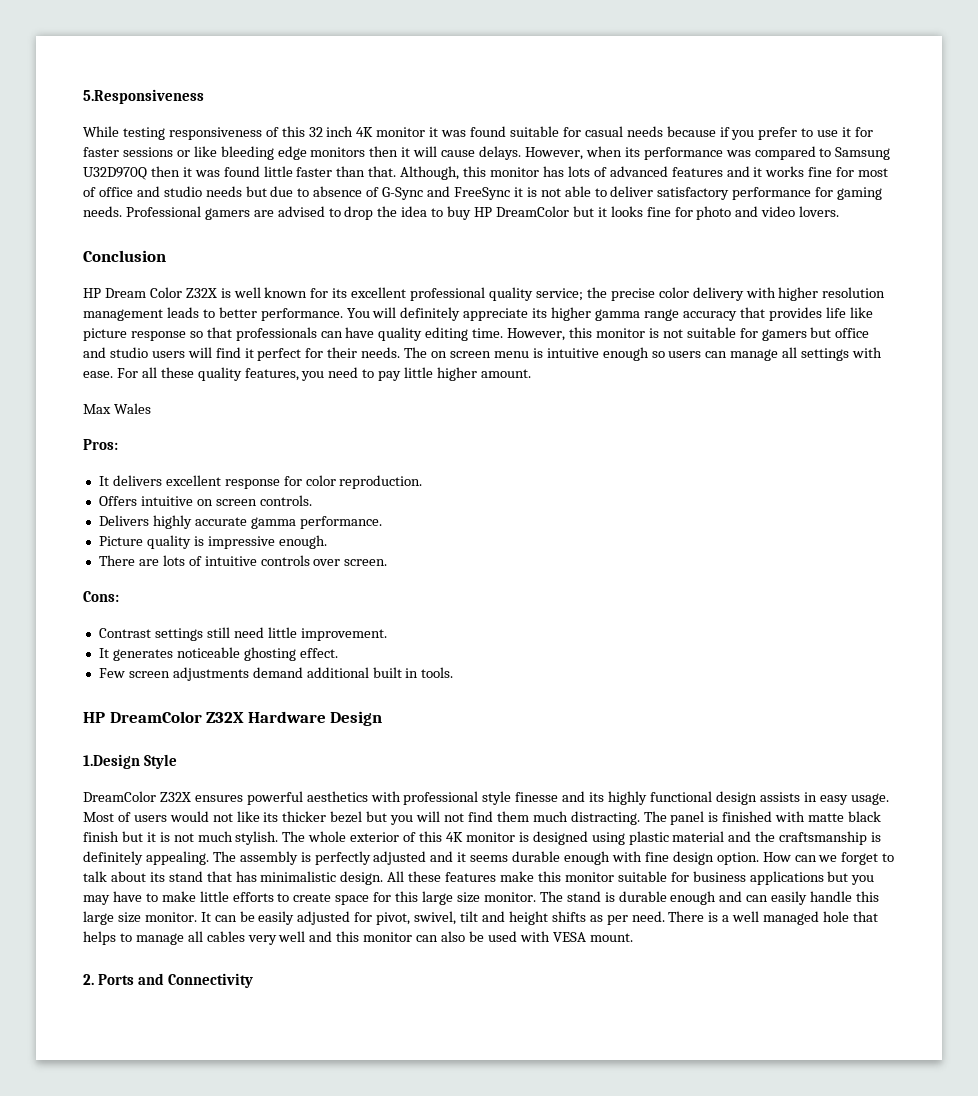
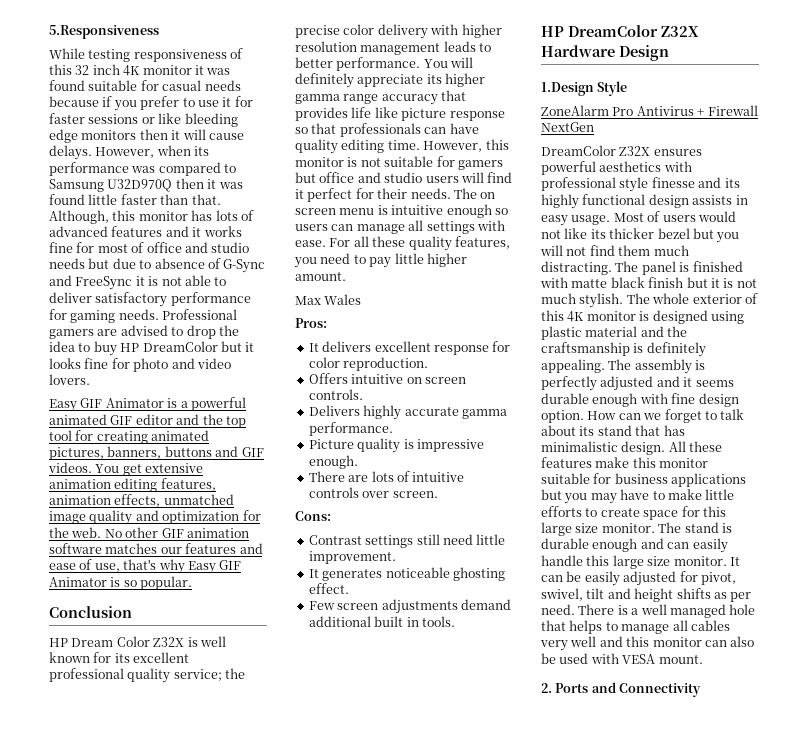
(840, 211) none -> [49,397,246,412] [49,414,246,428] [49,430,210,444] [49,446,264,460] [48,462,204,476] [49,478,216,492] [49,494,234,507] [49,510,261,525] [49,527,249,538] [49,543,263,554] [49,559,242,574] [49,576,193,590] // Easy GIF Animator is a powerful animated GIF editor and the top tool for creating animated pictures, banners, buttons and GIF videos. You get extensive animation editing features, animation effects, unmatched image quality and optimization for the web. No other GIF animation software matches our features and ease of use, that's why Easy GIF Animator is so popular.
(177, 761) none -> [541,105,758,116] [541,122,594,132] // ZoneAlarm Pro Antivirus + Firewall NextGen

